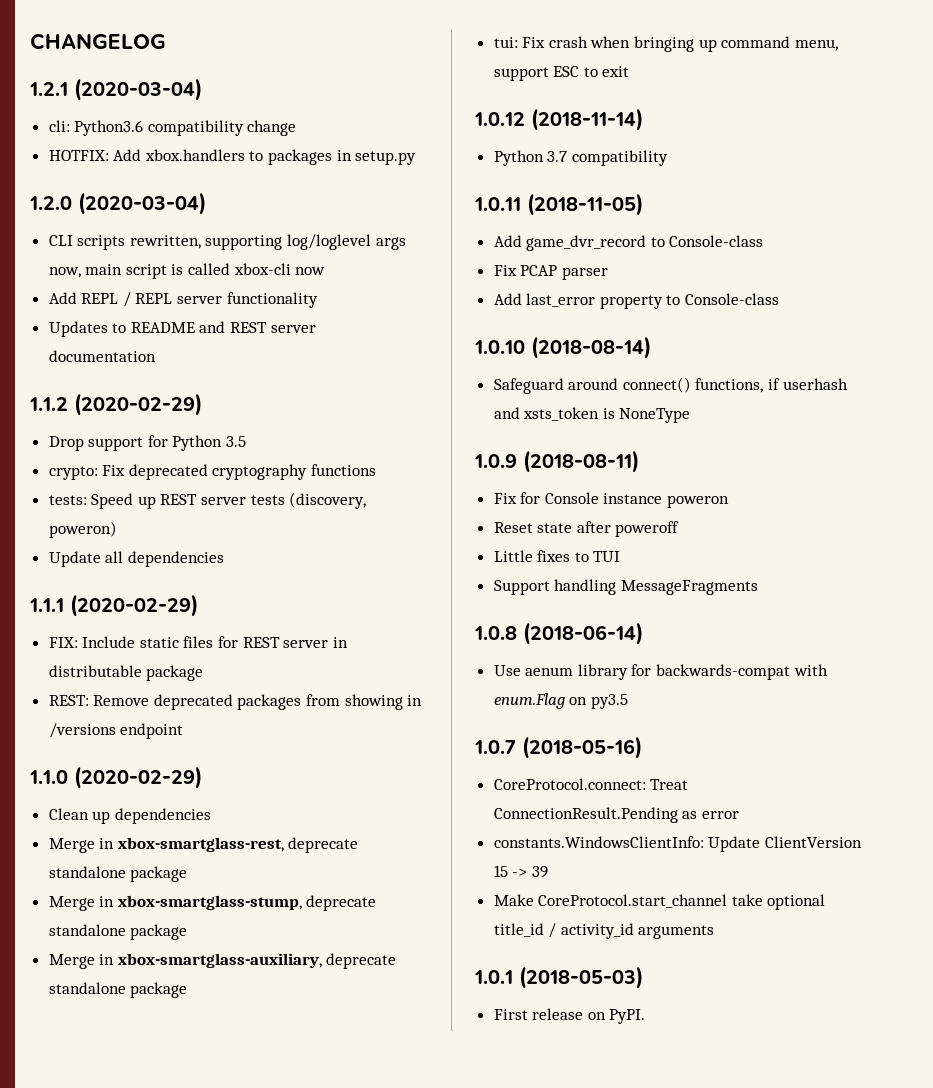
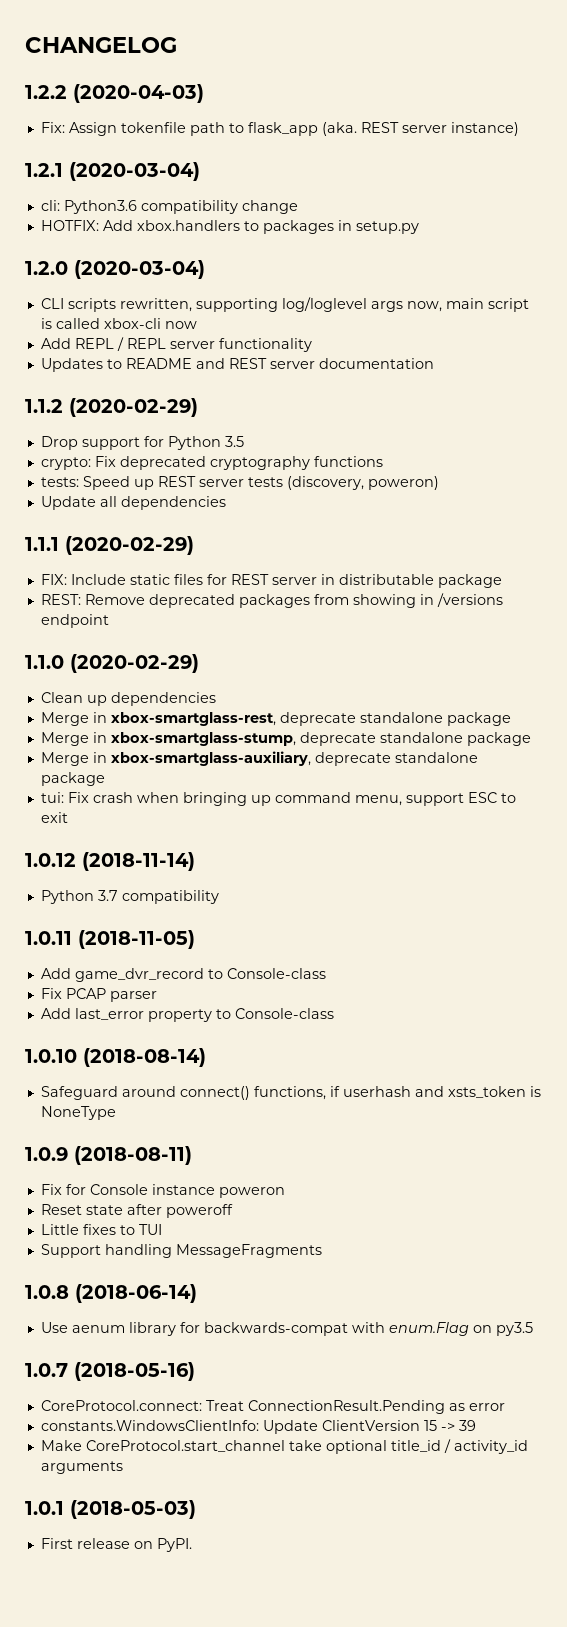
(166, 41) none -> [25,84,204,103] [40,122,519,136] // 1.2.2 (2020-04-03) // Fix: Assign tokenfile path to flask_app (aka. REST server instance)

